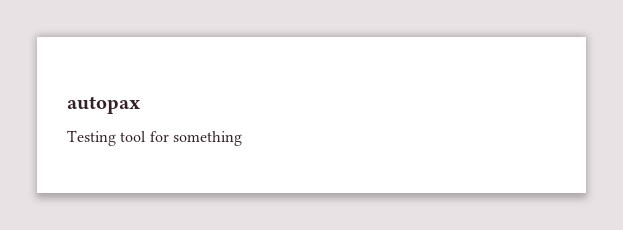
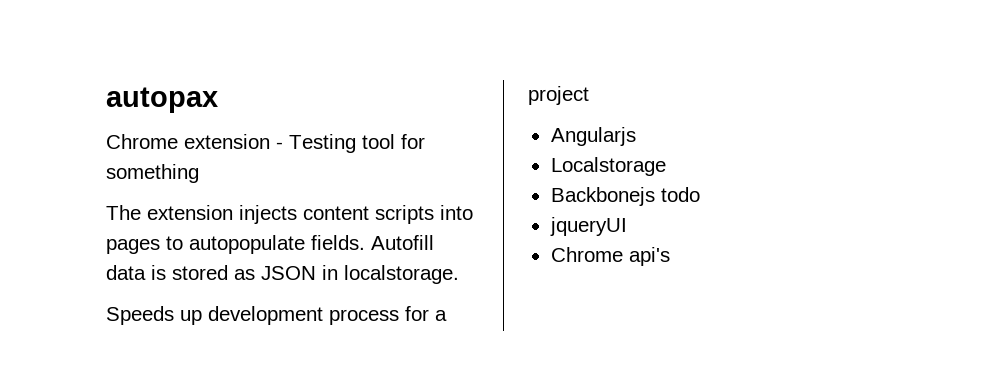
(141, 105) none -> [106,134,283,149] Chrome extension -
(242, 138) none -> [106,205,473,224] [106,235,434,254] [106,265,459,284] [106,306,447,325] [528,86,589,105] [550,127,636,146] [550,157,666,176] [550,187,700,206] [549,217,627,236] [550,247,670,266] // The extension injects content scripts into pages to autopopulate fields. Autofill data is stored as JSON in localstorage. // Speeds up development process for a project // Angularjs // Localstorage // Backbonejs todo // jqueryUI // Chrome api's

